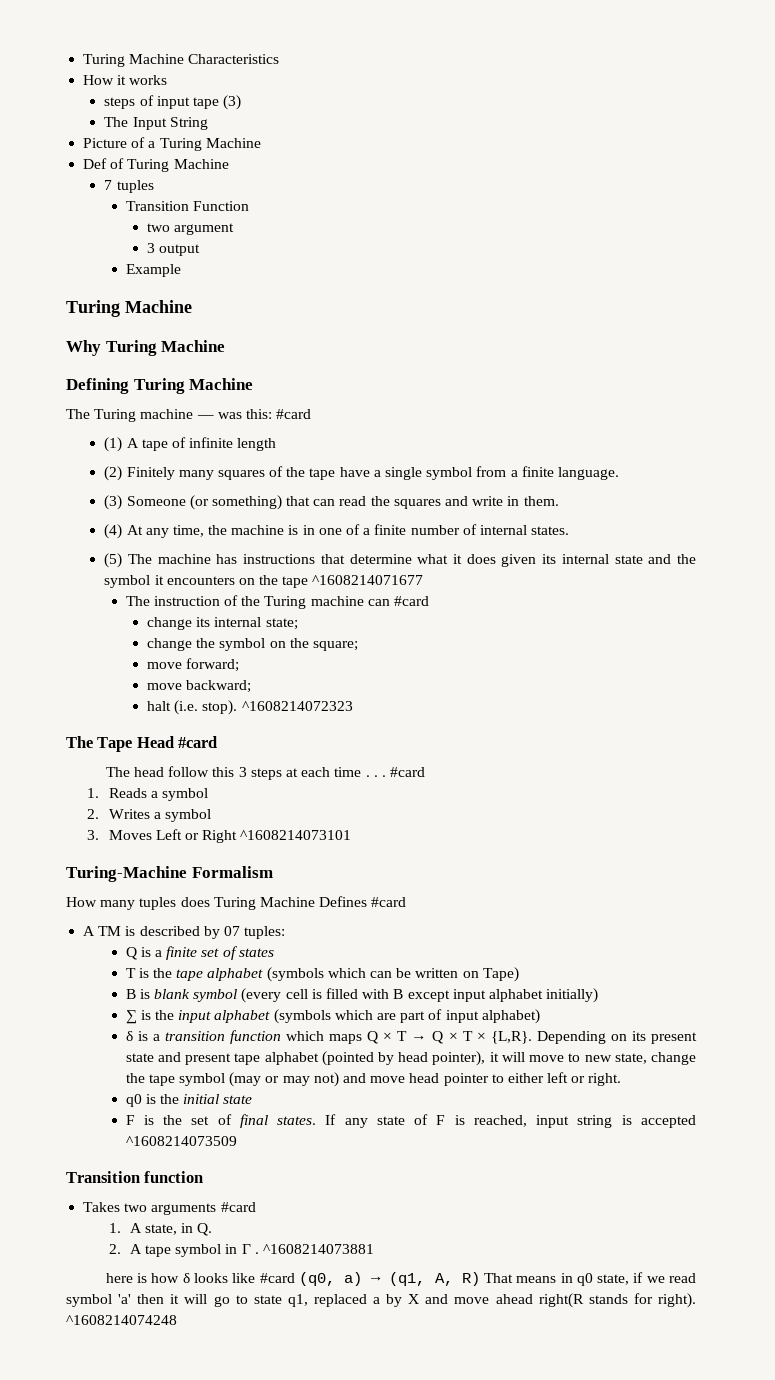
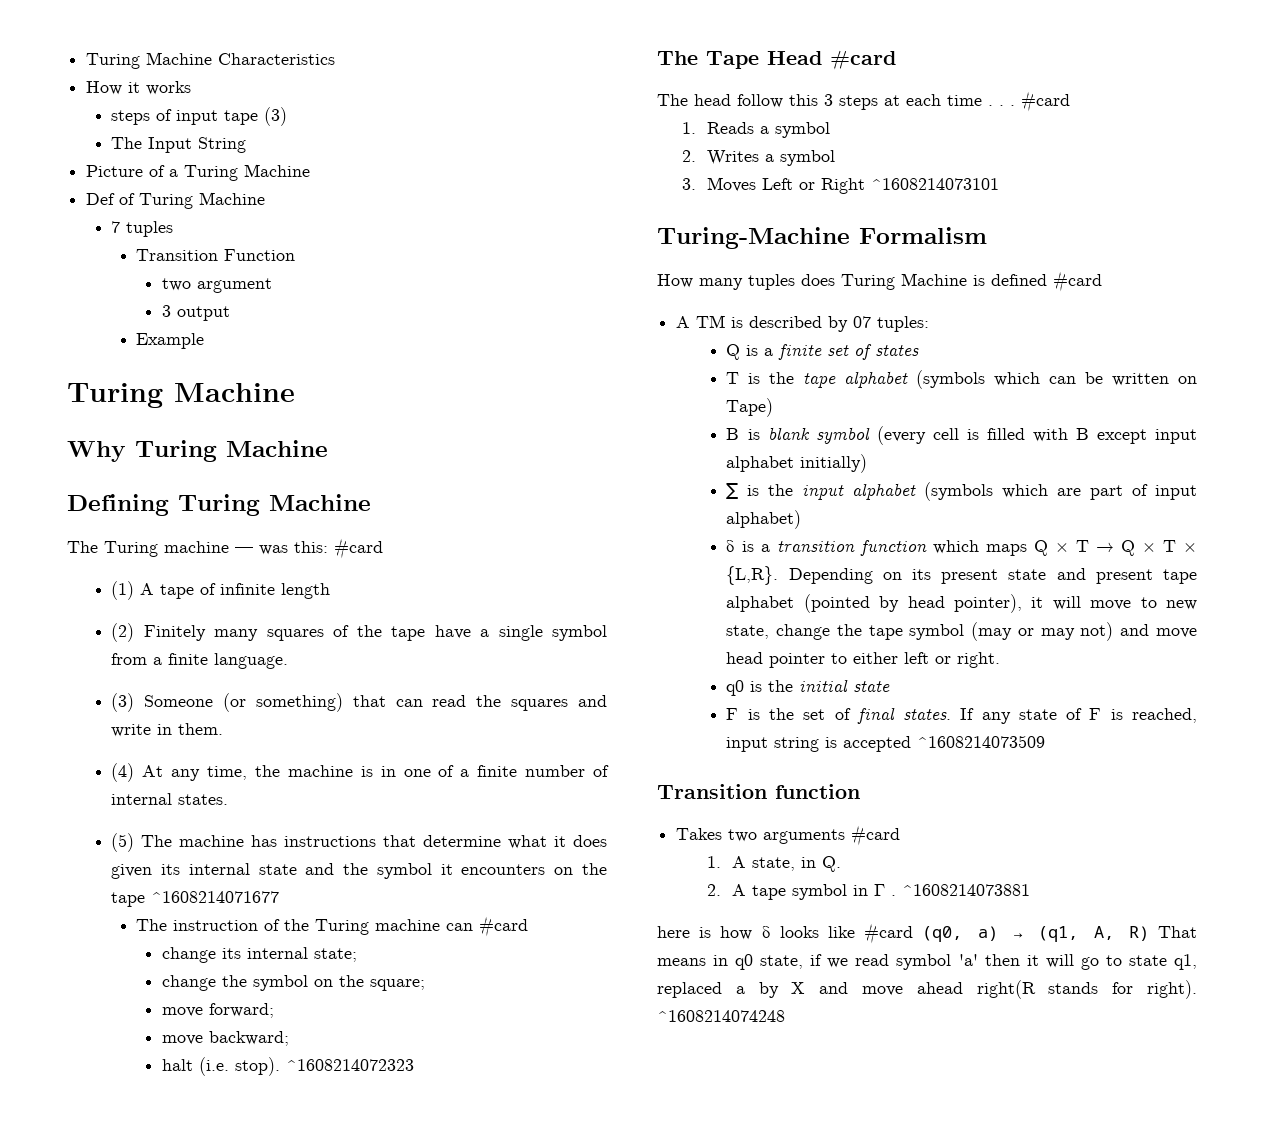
[319,896,368,907] Defines -> [973,274,1047,286] is defined

